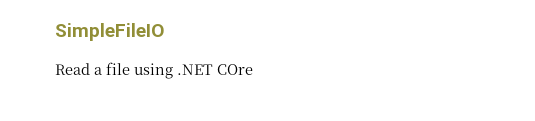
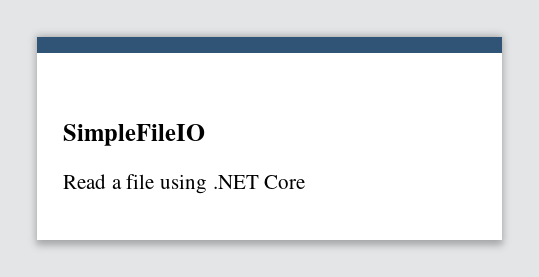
[217,64,253,75] COre -> [264,175,306,189] Core

